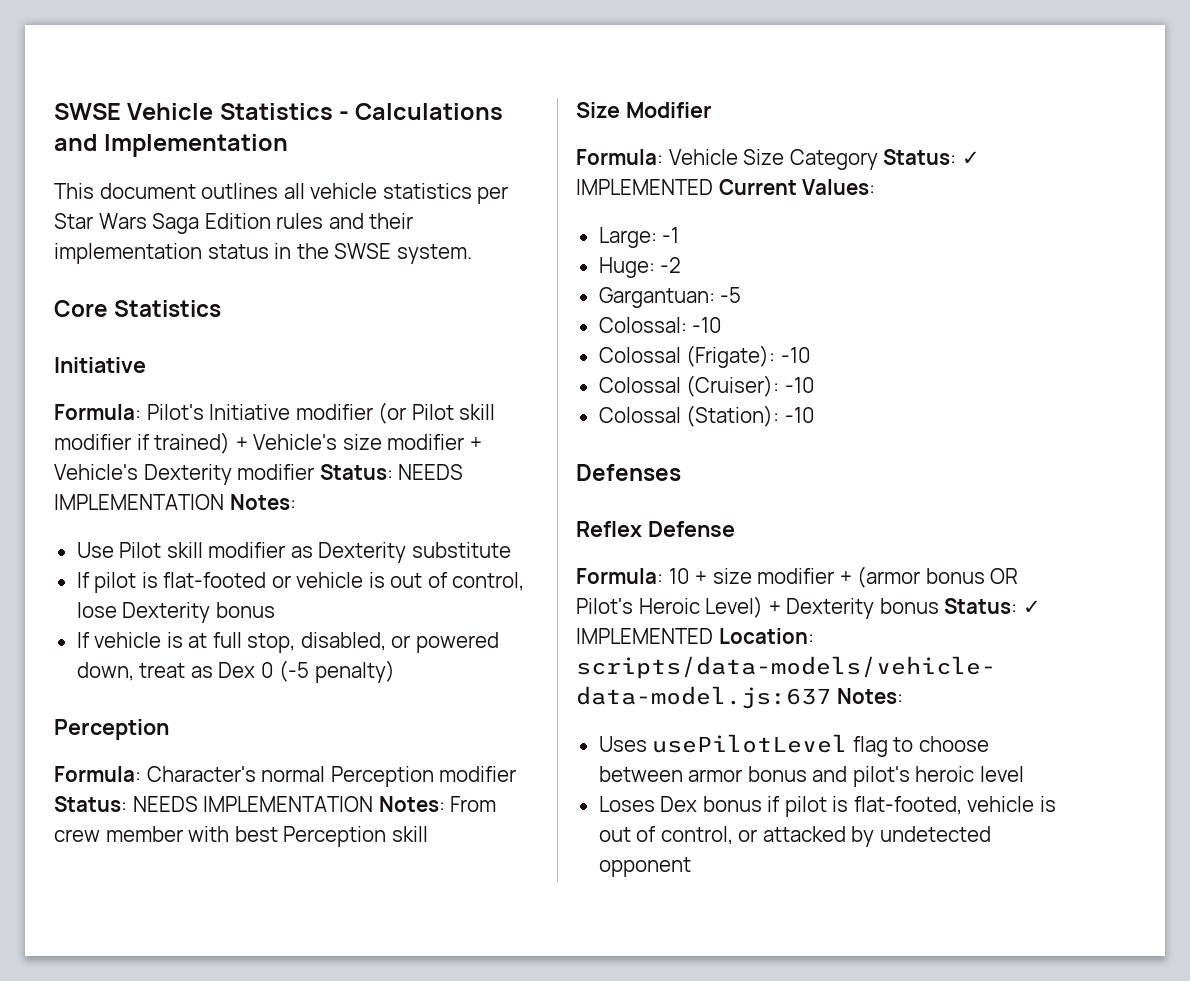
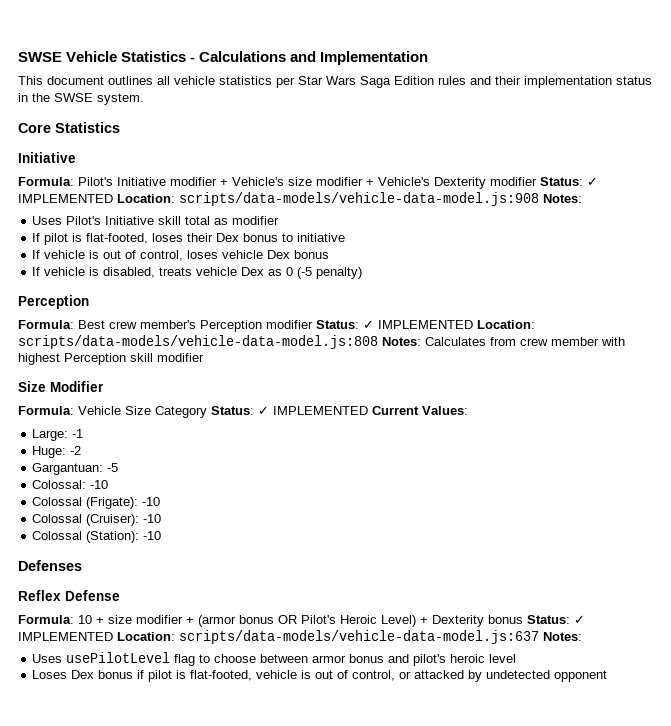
[378,402,496,424] [54,432,231,454] (or Pilot skill modifier if trained) -> (217, 181) none
[398,464,464,480] [54,494,296,510] [76,542,511,563] [76,572,525,593] [76,602,211,623] NEEDS IMPLEMENTATION Notes: // Use Pilot skill modifier as Dexterity substitute // If pilot is flat-footed or vehicle is out of control, lose Dexterity -> [587,177,598,186] [18,192,582,206] [32,216,280,225] [32,233,346,245] [32,250,291,261] ✓ IMPLEMENTED Location: scripts/data-models/vehicle-data-model.js:908 Notes: // Uses Pilot's Initiative skill total as modifier // If pilot is flat-footed, loses their Dex bonus to initiative // If vehicle is out of control, loses vehicle Dex
[188,632,499,653] [76,662,256,681] at full stop, disabled, or powered down, treat as Dex -> [103,267,283,278] disabled, treats vehicle Dex as
[146,766,517,787] [54,796,497,812] Character's normal Perception modifier Status: NEEDS IMPLEMENTATION Notes: From -> [78,320,535,332] [18,335,516,349] Best crew member's Perception modifier Status: ✓ IMPLEMENTED Location: scripts/data-models/vehicle-data-model.js:808 Notes: Calculates from
[234,826,278,842] best -> [18,353,60,365] highest
(428, 834) none -> [157,353,204,362] modifier

